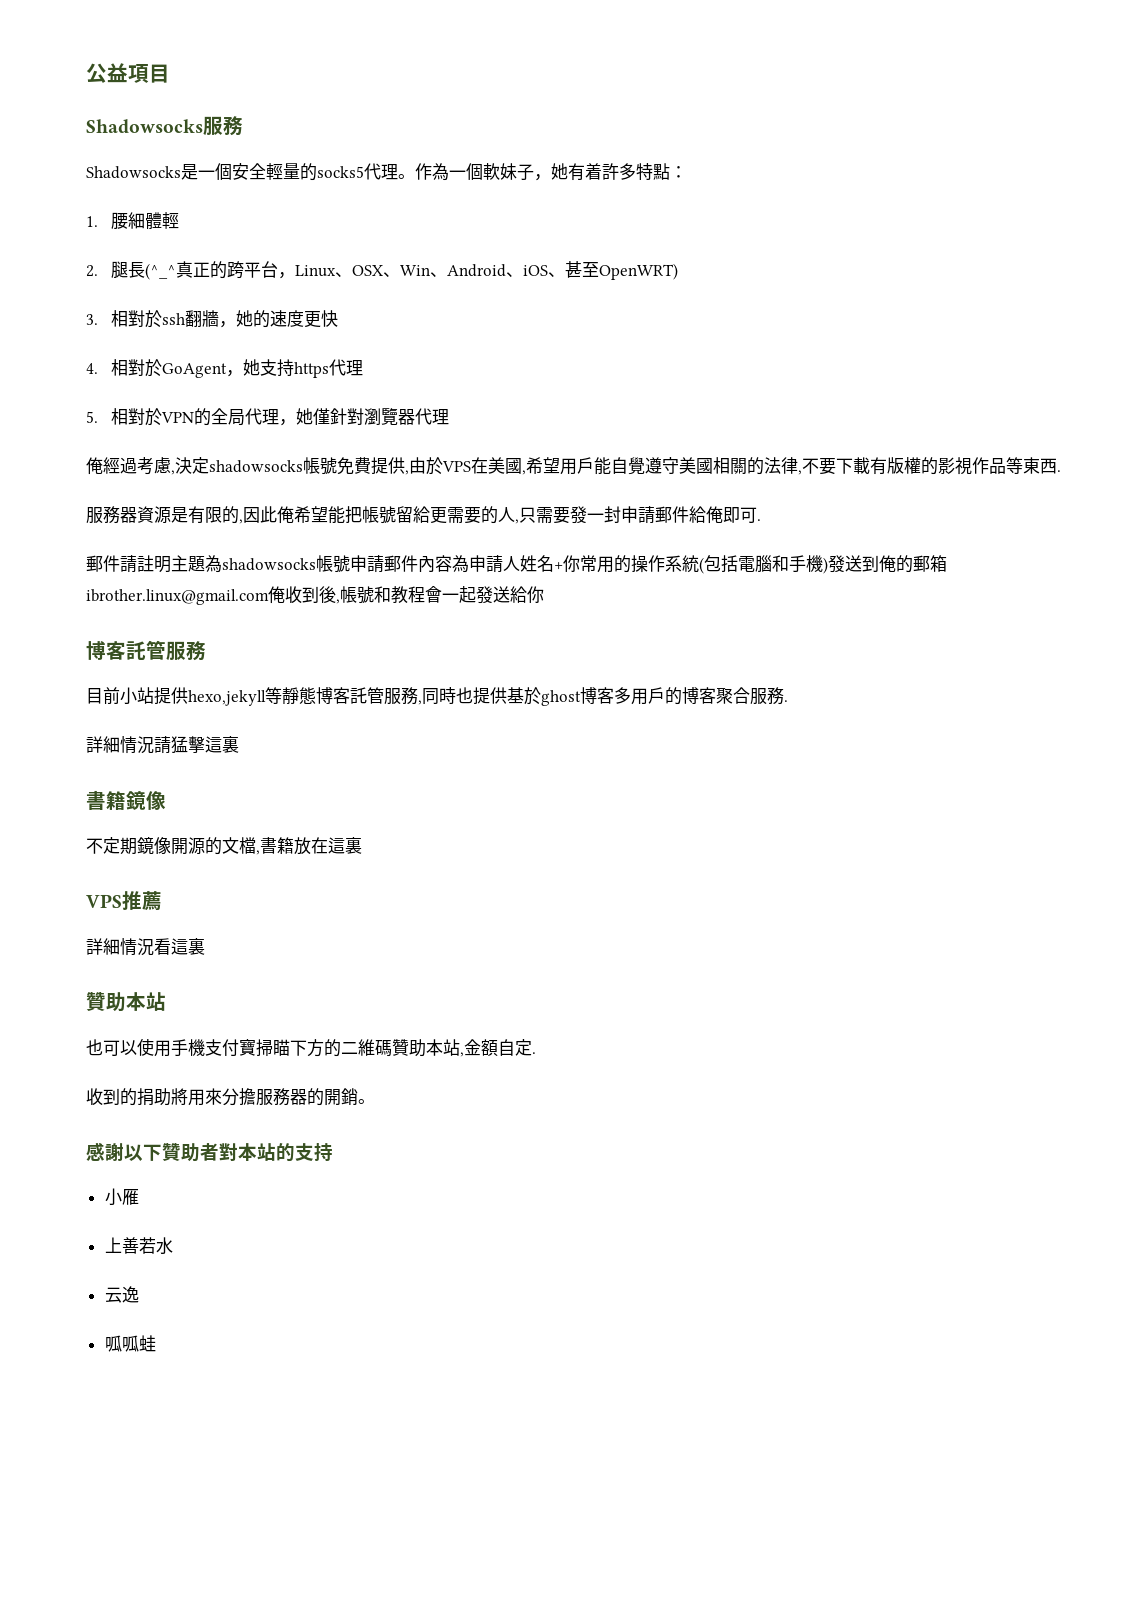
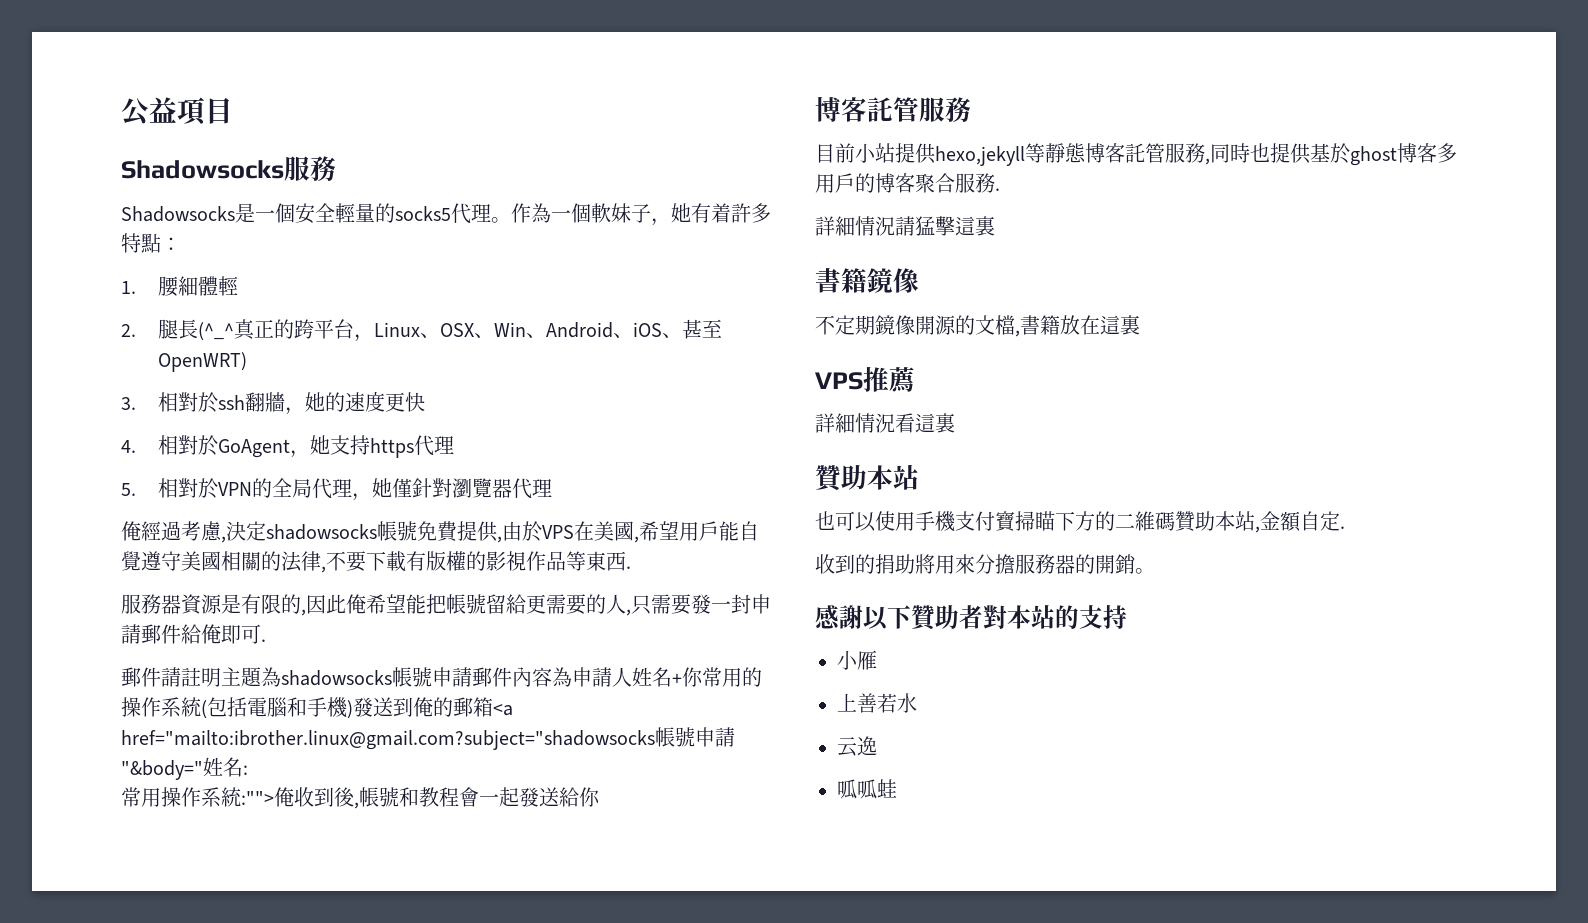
[86,589,269,605] ibrother.linux@gmail.com -> [493,704,513,716] [121,727,735,750] [121,757,248,780] [121,787,274,807] <a href="mailto:ibrother.linux@gmail.com?subject="shadowsocks帳號申請"&body="姓名: // 常用操作系統:"">

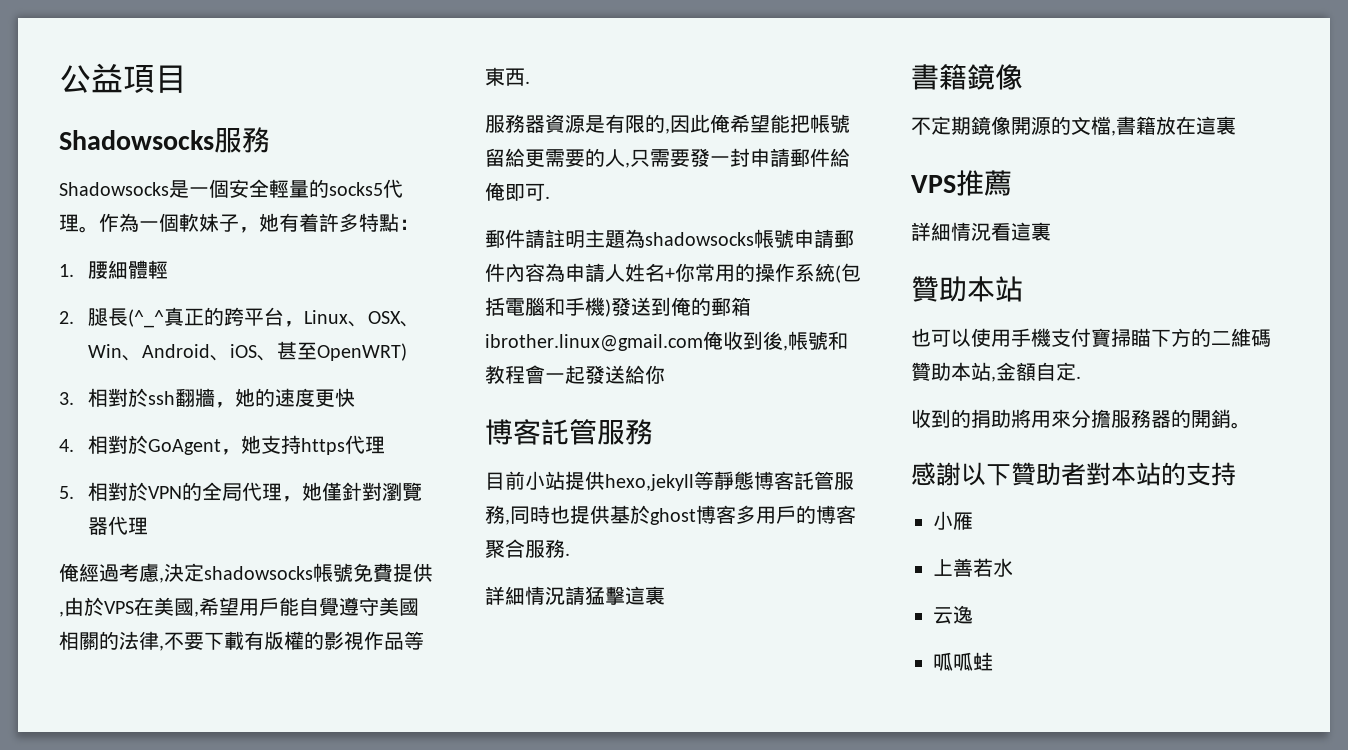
[493,704,513,716] [121,727,735,750] [121,757,248,780] [121,787,274,807] <a href="mailto:ibrother.linux@gmail.com?subject="shadowsocks帳號申請"&body="姓名: // 常用操作系統:""> -> [485,334,703,352] ibrother.linux@gmail.com

